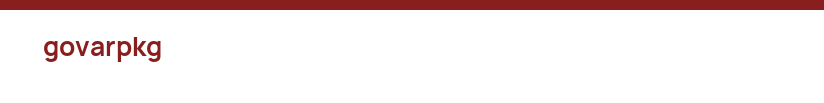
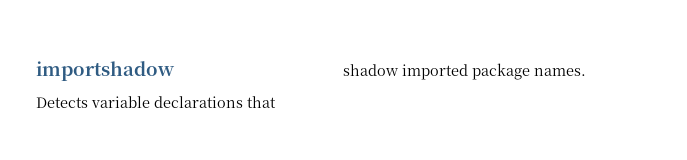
[43,37,162,62] govarpkg -> [36,61,175,81] [36,96,276,108] [343,63,586,80] importshadow // Detects variable declarations that shadow imported package names.

